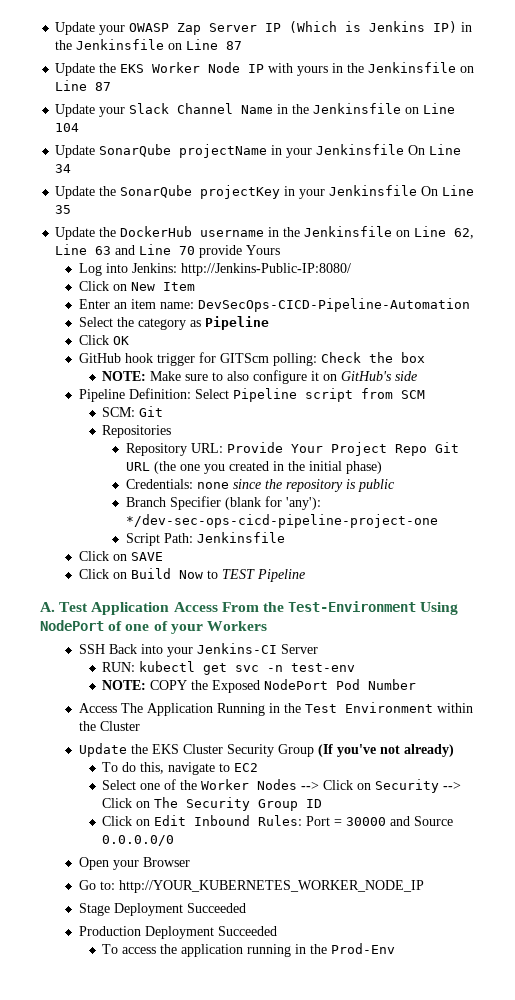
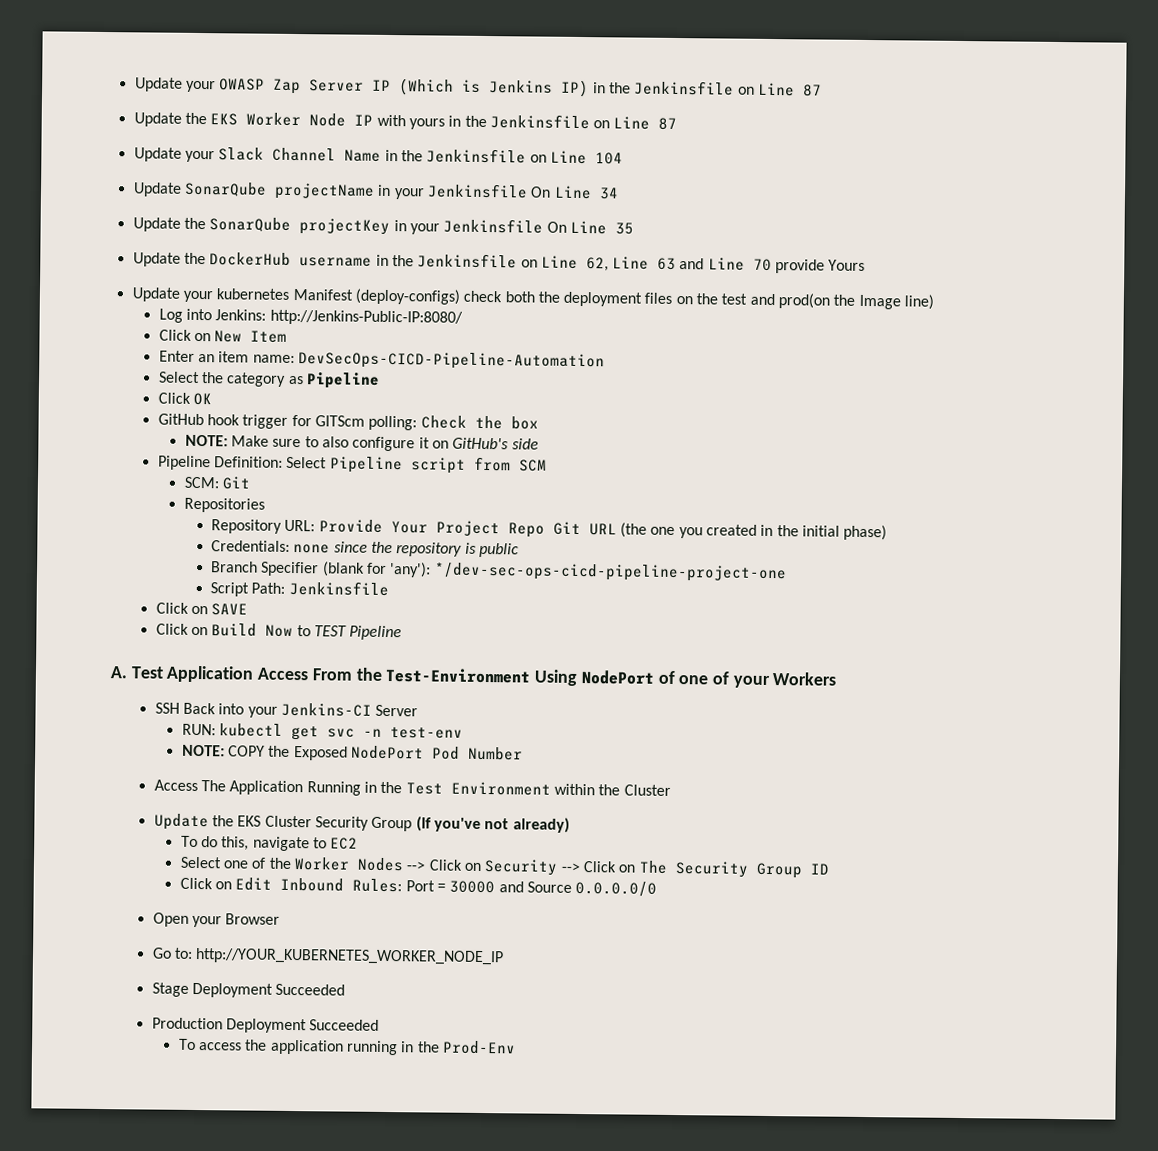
(281, 250) none -> [131,287,935,310] // Update your kubernetes Manifest (deploy-configs) check both the deployment files on the test and prod(on the Image line)

